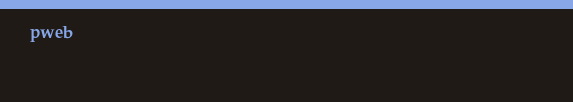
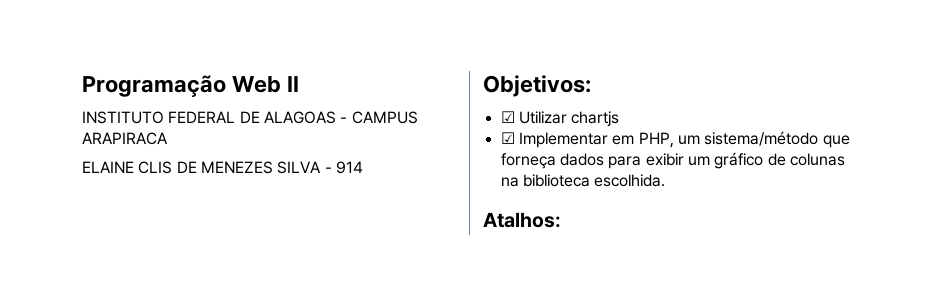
[30,26,73,42] pweb -> [82,75,300,98] [82,111,418,124] [82,132,168,145] [82,161,363,174] [483,75,591,97] [500,111,620,127] [500,131,850,148] [500,152,845,169] [500,174,666,187] [483,212,561,228] Programação Web II // INSTITUTO FEDERAL DE ALAGOAS - CAMPUS ARAPIRACA // ELAINE CLIS DE MENEZES SILVA - 914 // Objetivos: // ☑ Utilizar chartjs // ☑ Implementar em PHP, um sistema/método que forneça dados para exibir um gráfico de colunas na biblioteca escolhida. // Atalhos:

